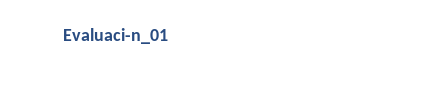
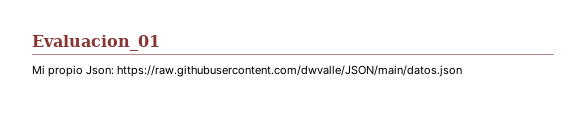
[63,28,168,44] Evaluaci-n_01 -> [32,35,160,51] [32,65,463,77] Evaluacion_01 // Mi propio Json: https://raw.githubusercontent.com/dwvalle/JSON/main/datos.json

